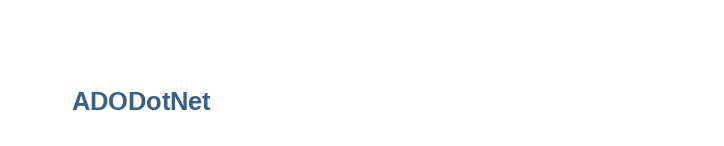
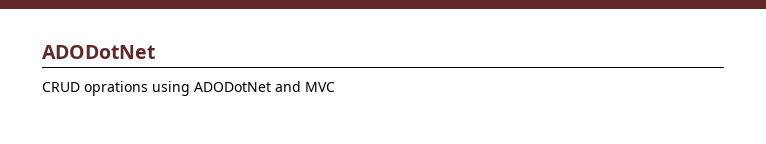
[72,92,211,110] ADODotNet -> [42,45,155,59] [42,81,335,96] ADODotNet // CRUD oprations using ADODotNet and MVC

